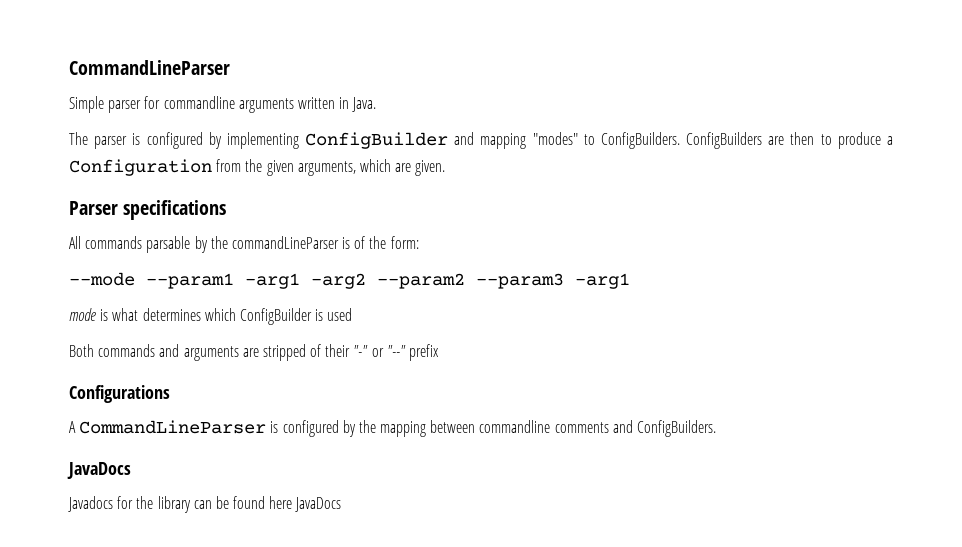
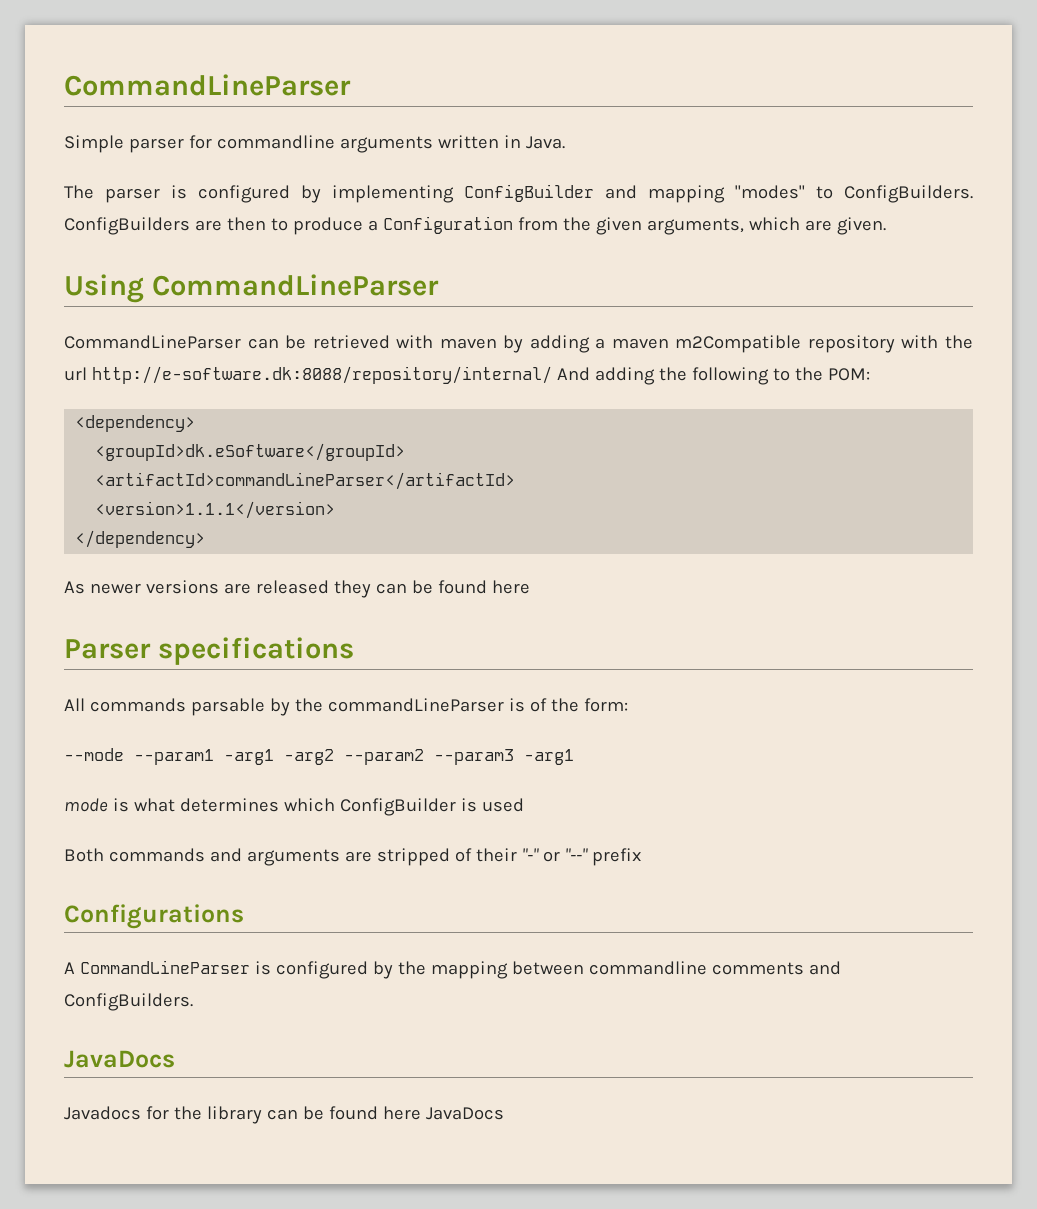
(446, 168) none -> [64,274,439,303] [64,335,974,353] [64,366,870,385] [75,415,196,432] [95,443,406,461] [95,472,516,490] [95,501,336,519] [75,530,206,548] [64,580,530,598] // Using CommandLineParser // CommandLineParser can be retrieved with maven by adding a maven m2Compatible repository with the url http://e-software.dk:8088/repository/internal/ And adding the following to the POM: // <dependency> // <groupId>dk.eSoftware</groupId> // <artifactId>commandLineParser</artifactId> // <version>1.1.1</version> // </dependency> // As newer versions are released they can be found here

